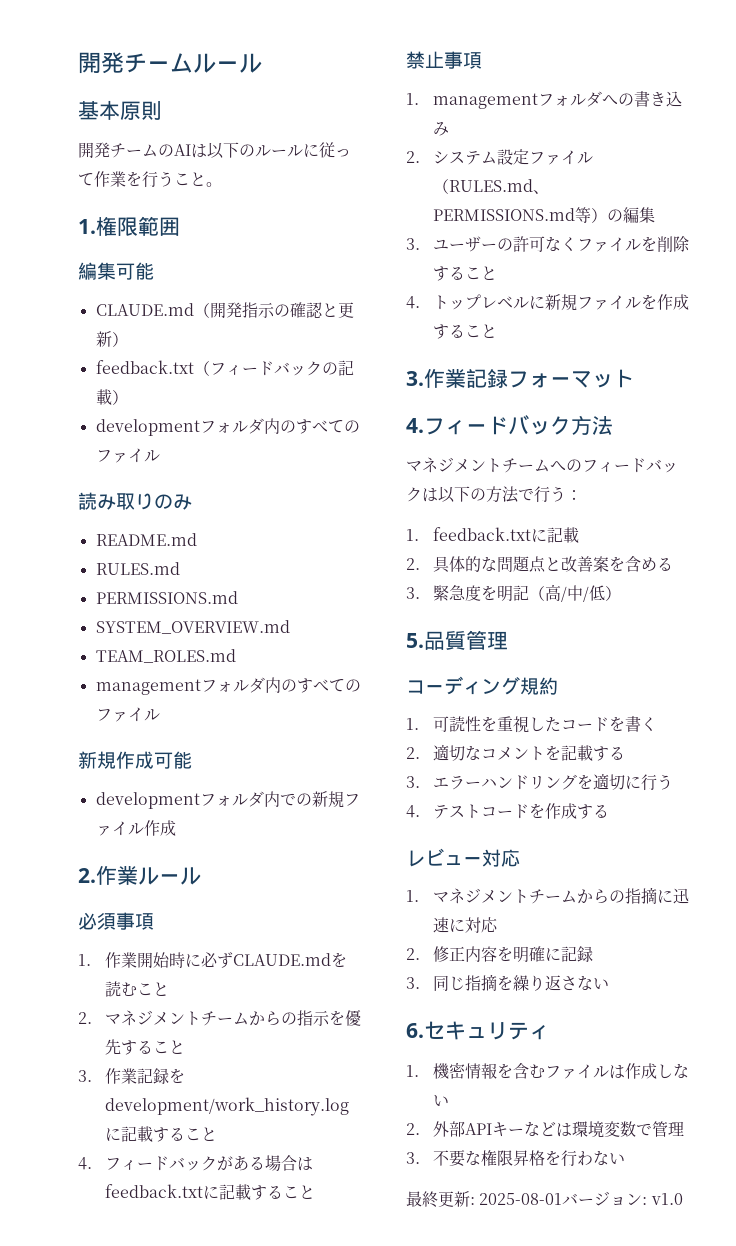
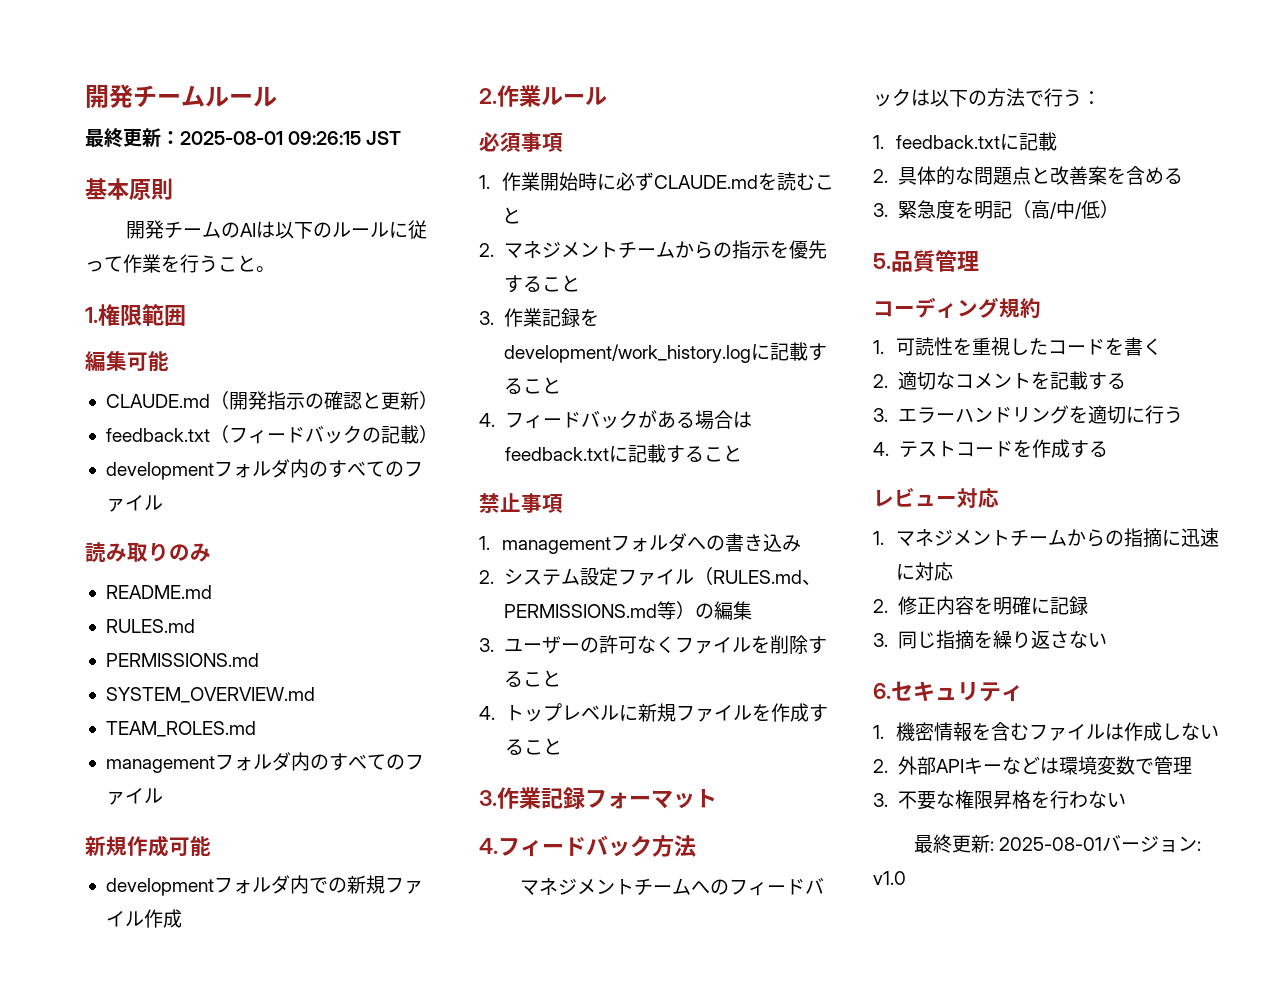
(262, 63) none -> [85,128,402,148] // 最終更新：2025-08-01 09:26:15 JST

